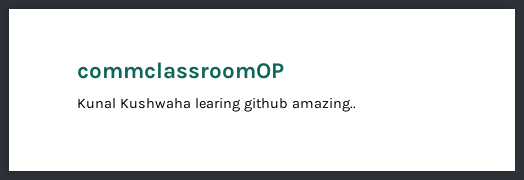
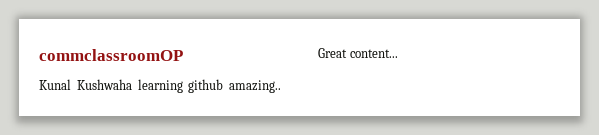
[194,98,240,112] learing -> [137,79,183,93] learning
(356, 105) none -> [318,48,398,58] Great content...

